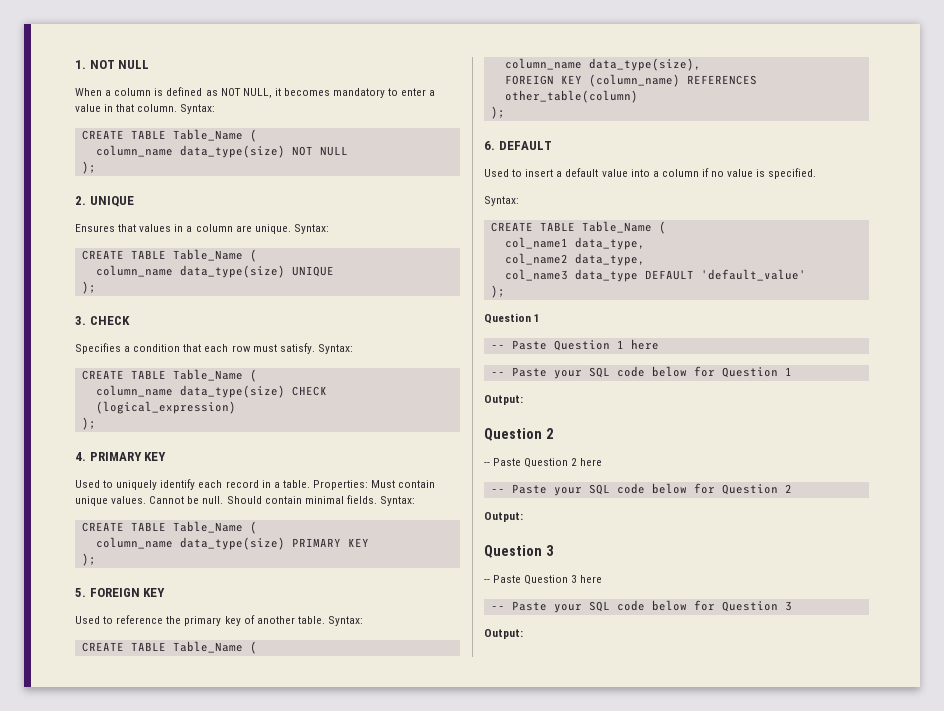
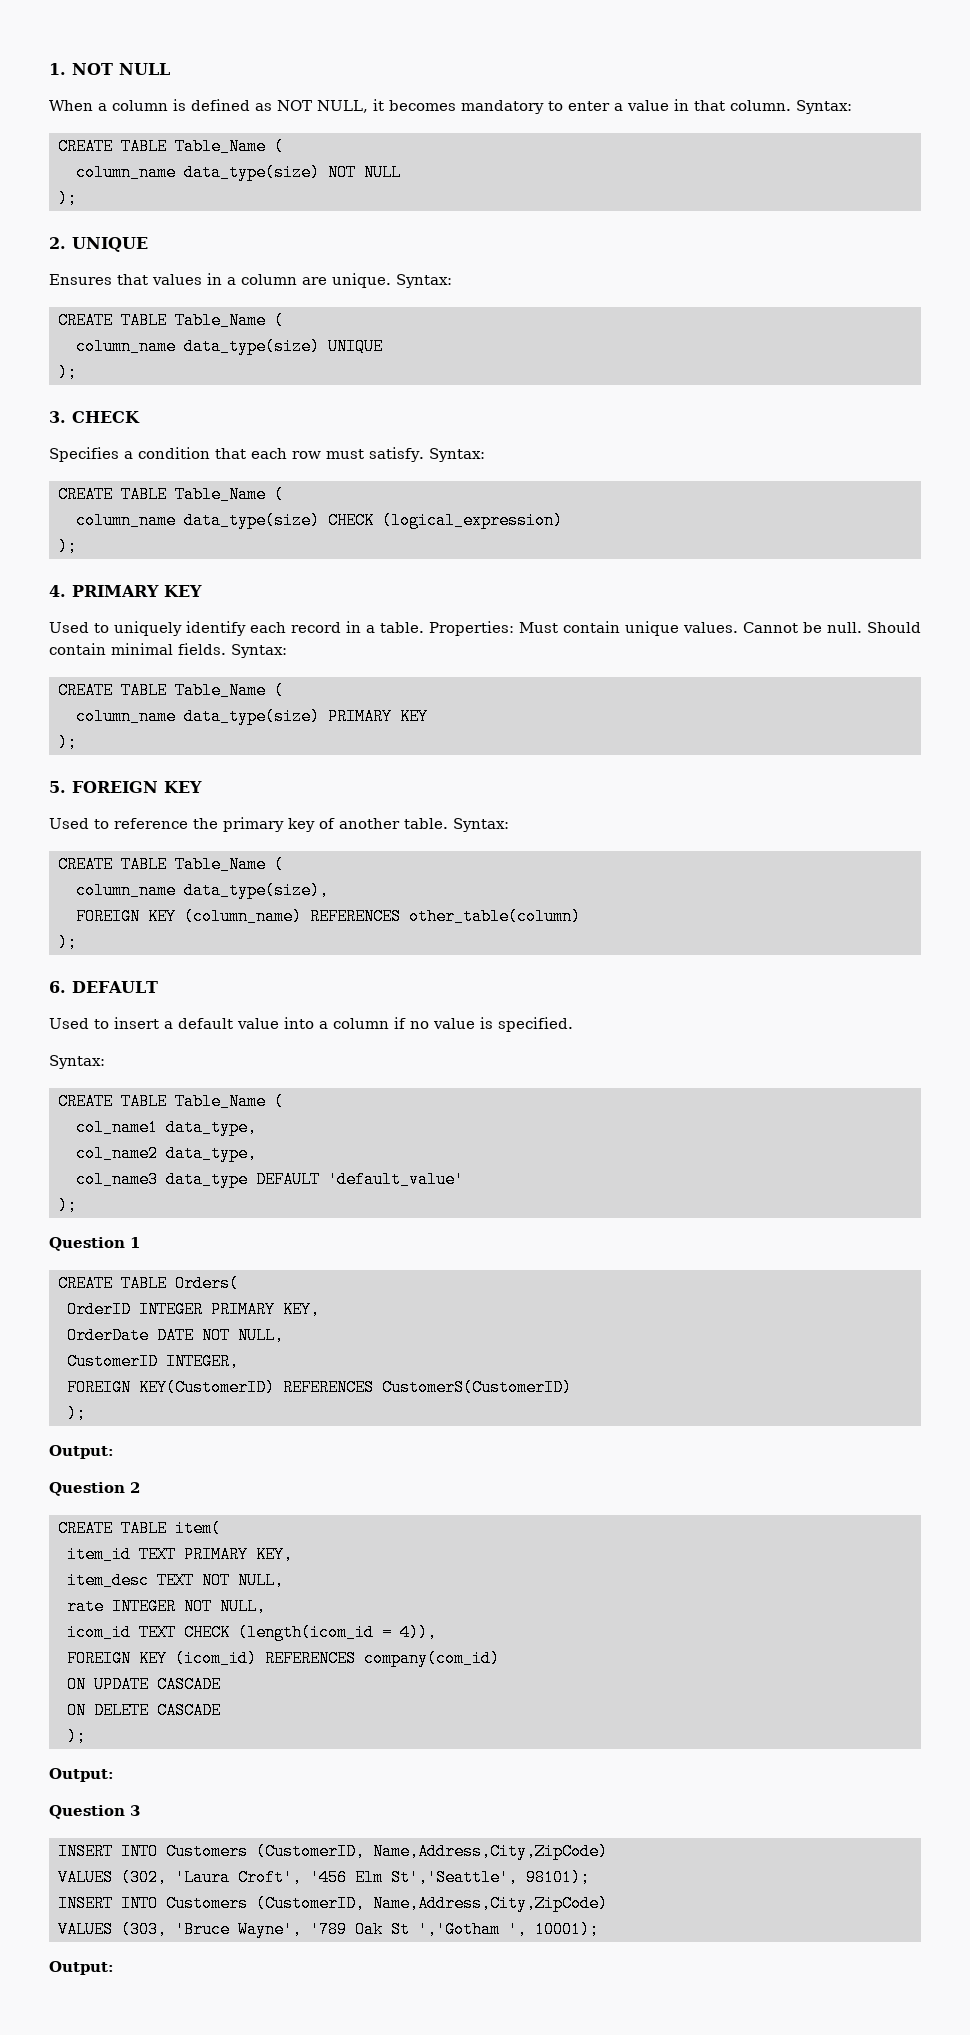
[490,339,659,351] [490,366,792,379] [484,395,523,405] [484,428,553,441] [484,458,603,468] [490,483,792,496] [484,512,523,522] [484,545,554,558] [484,575,603,585] [490,600,792,613] -- Paste Question 1 here // -- Paste your SQL code below for Question 1 // Output: // Question 2 // -- Paste Question 2 here // -- Paste your SQL code below for Question 2 // Output: // Question 3 // -- Paste Question 3 here // -- Paste your SQL code below for Question 3 -> [58,1275,239,1292] [67,1301,320,1318] [67,1327,284,1344] [67,1353,239,1370] [67,1379,572,1396] [67,1405,86,1422] [49,1445,114,1459] [49,1482,140,1496] [58,1520,221,1537] [67,1546,293,1563] [67,1572,284,1589] [67,1598,266,1615] [67,1624,437,1641] [67,1650,500,1667] [67,1676,221,1693] [67,1702,221,1719] [67,1728,86,1745] [49,1768,114,1782] [49,1805,140,1819] [58,1843,608,1860] [58,1869,590,1886] [58,1895,608,1912] [58,1921,599,1938] CREATE TABLE Orders( // OrderID INTEGER PRIMARY KEY, // OrderDate DATE NOT NULL, // CustomerID INTEGER, // FOREIGN KEY(CustomerID) REFERENCES CustomerS(CustomerID) // ); // Output: // Question 2 // CREATE TABLE item( // item_id TEXT PRIMARY KEY, // item_desc TEXT NOT NULL, // rate INTEGER NOT NULL, // icom_id TEXT CHECK (length(icom_id = 4)), // FOREIGN KEY (icom_id) REFERENCES company(com_id) // ON UPDATE CASCADE // ON DELETE CASCADE // ); // Output: // Question 3 // INSERT INTO Customers (CustomerID, Name,Address,City,ZipCode) // VALUES (302, 'Laura Croft', '456 Elm St','Seattle', 98101); // INSERT INTO Customers (CustomerID, Name,Address,City,ZipCode) // VALUES (303, 'Bruce Wayne', '789 Oak St ','Gotham ', 10001);

